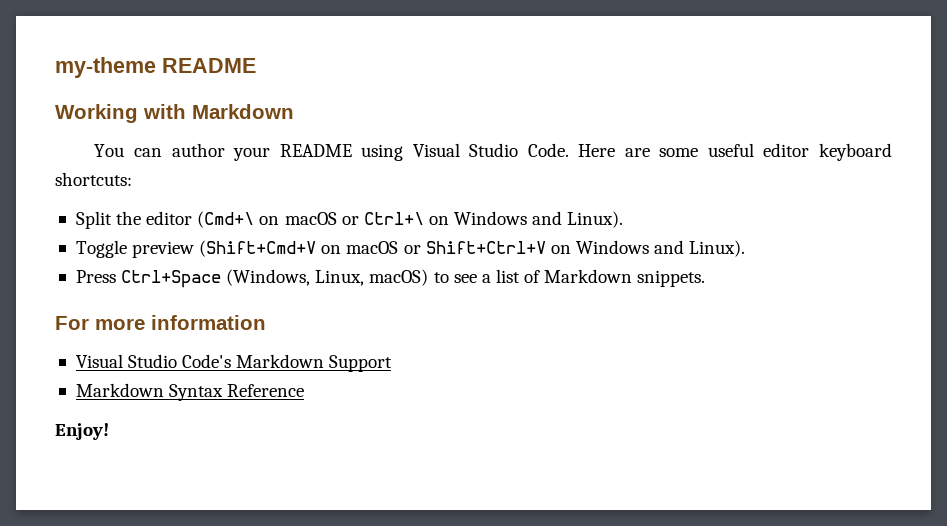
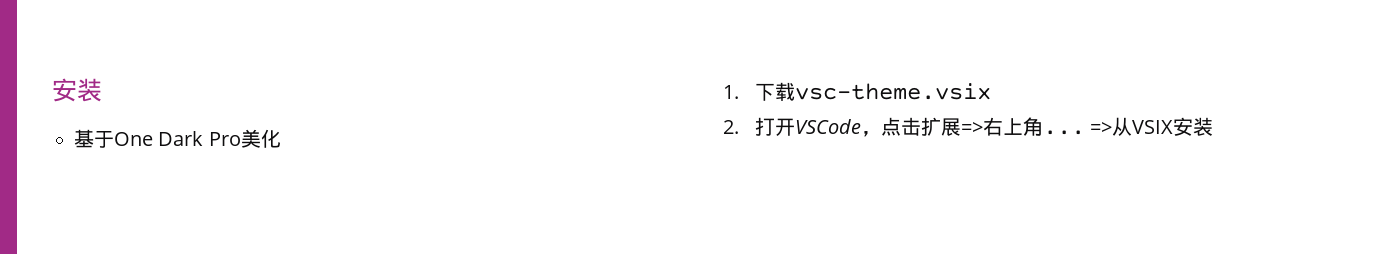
[55,57,256,78] [55,104,294,123] [94,143,892,161] [55,172,132,186] [75,211,624,229] [75,240,746,258] [75,269,706,288] [55,315,266,330] [75,354,393,372] [75,383,305,401] [55,423,109,440] my-theme README // Working with Markdown // You can author your README using Visual Studio Code. Here are some useful editor keyboard shortcuts: // Split the editor (Cmd+\ on macOS or Ctrl+\ on Windows and Linux). // Toggle preview (Shift+Cmd+V on macOS or Shift+Ctrl+V on Windows and Linux). // Press Ctrl+Space (Windows, Linux, macOS) to see a list of Markdown snippets. // For more information // Visual Studio Code's Markdown Support // Markdown Syntax Reference // Enjoy! -> [52,78,102,102] [74,129,281,148] [723,82,992,101] [723,117,1214,137] 安装 // 基于One Dark Pro美化 // 1.下载vsc-theme.vsix // 2.打开VSCode，点击扩展=>右上角... =>从VSIX安装

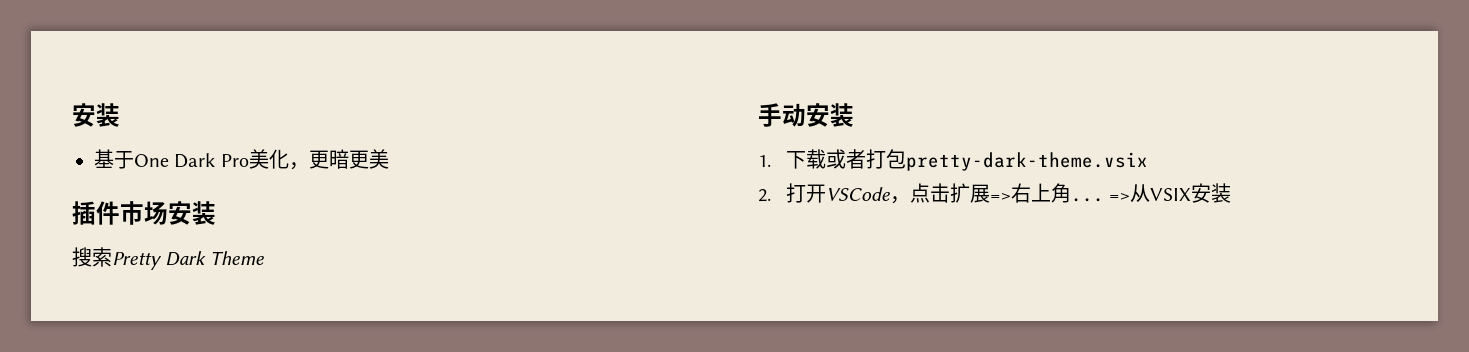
(281, 138) none -> [288,149,389,170] [72,201,216,225] [72,247,264,270] [758,103,854,127] ，更暗更美 // 插件市场安装 // 搜索Pretty Dark Theme // 手动安装
[795,83,992,100] vsc-theme.vsix -> [825,149,1148,171] 或者打包pretty-dark-theme.vsix

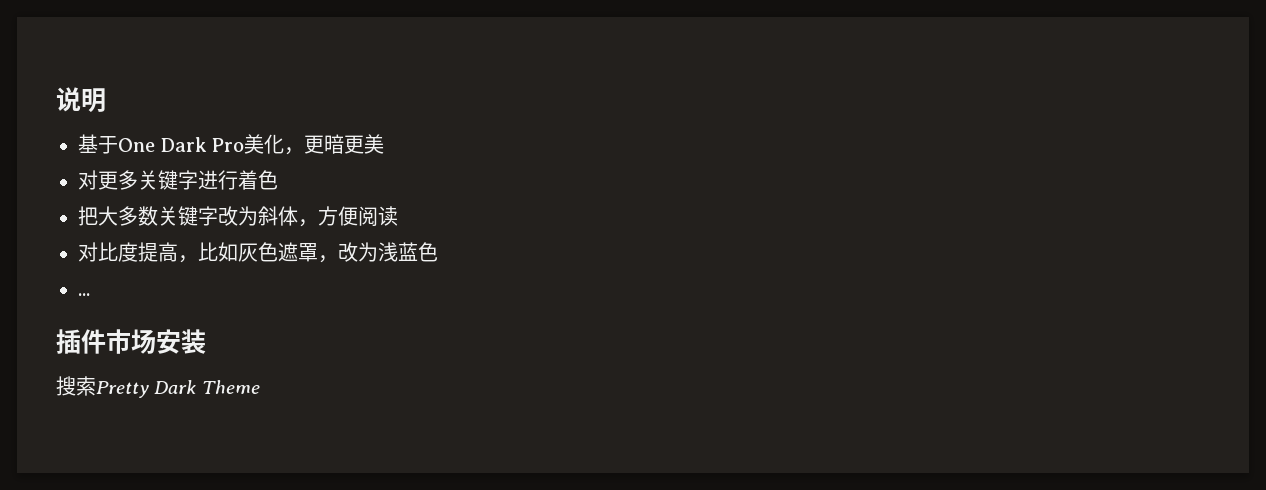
[72,103,120,127] 安装 -> [56,87,106,113] 说明
(389, 159) none -> [78,170,278,190] [78,206,398,227] [78,242,438,263] [78,293,90,296] // 对更多关键字进行着色 // 把大多数关键字改为斜体，方便阅读 // 对比度提高，比如灰色遮罩，改为浅蓝色 // ...
[758,103,854,127] [758,149,1148,171] [758,183,1232,204] // 手动安装 // 1.下载或者打包pretty-dark-theme.vsix // 2.打开VSCode，点击扩展=>右上角... =>从VSIX安装 -> (260, 387) none

